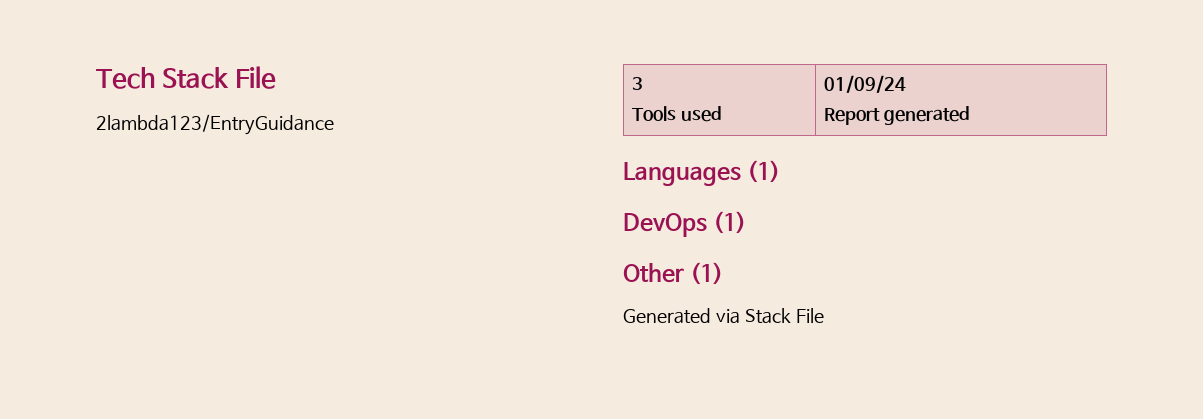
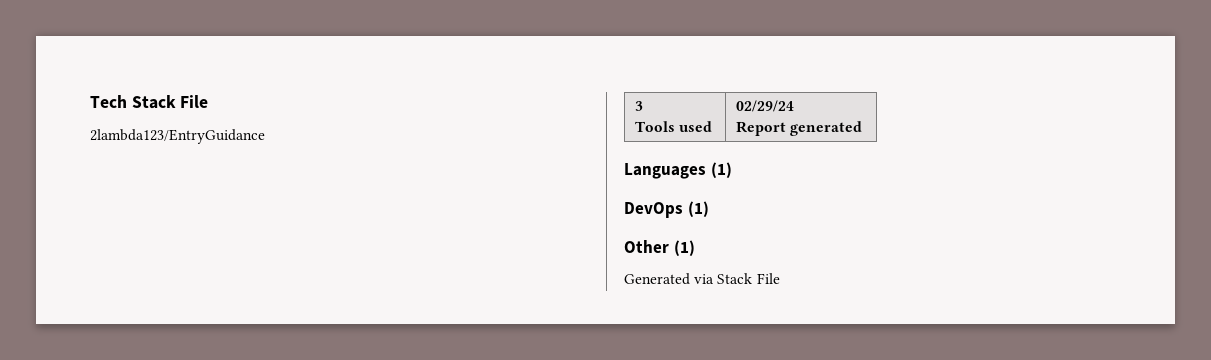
[824,75,907,93] 01/09/24 -> [736,100,795,112] 02/29/24

